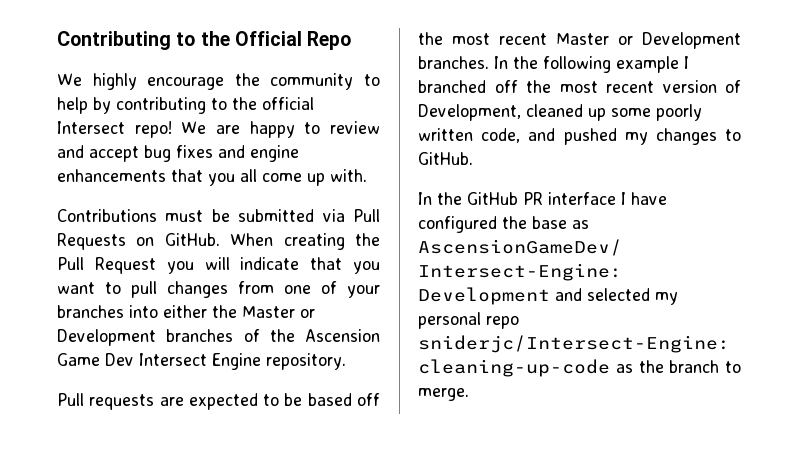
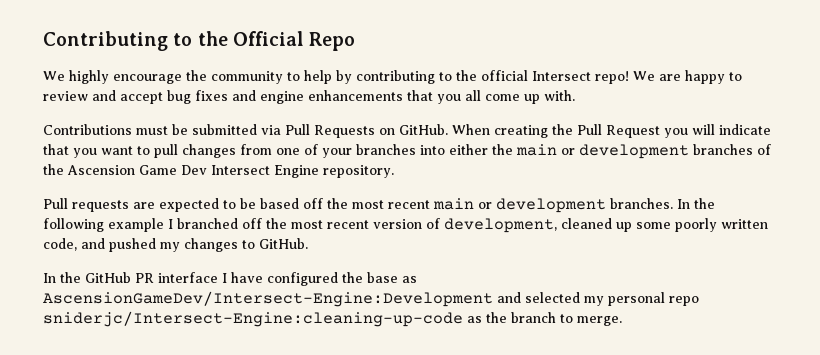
[242,306,315,318] [57,329,156,346] Master or Development -> [516,144,689,159] main or development
[556,32,741,49] Master or Development -> [433,198,606,213] main or development
[418,104,521,121] Development, -> [444,218,557,233] development,

